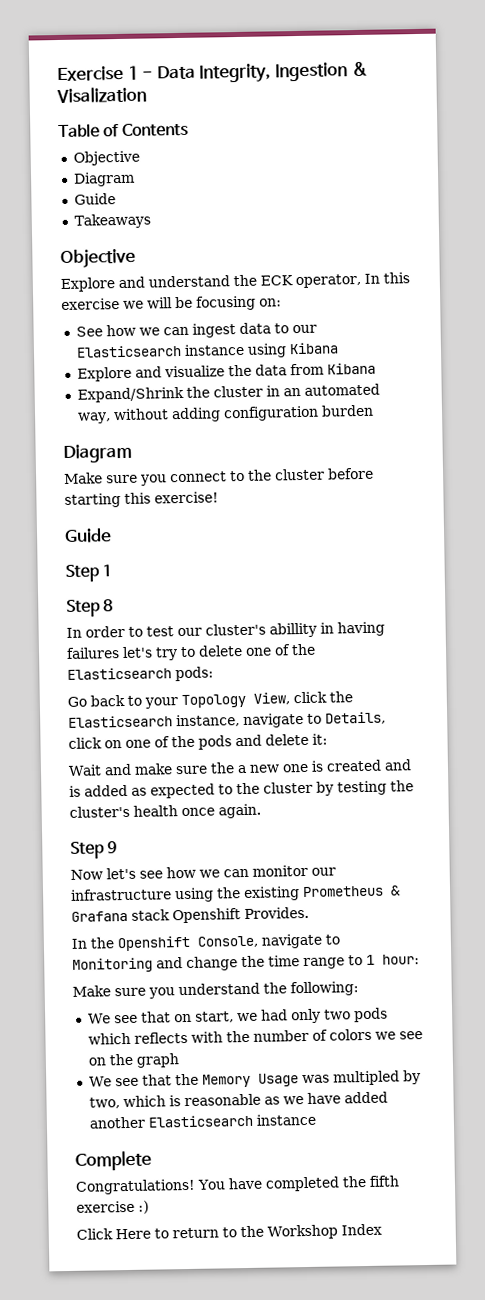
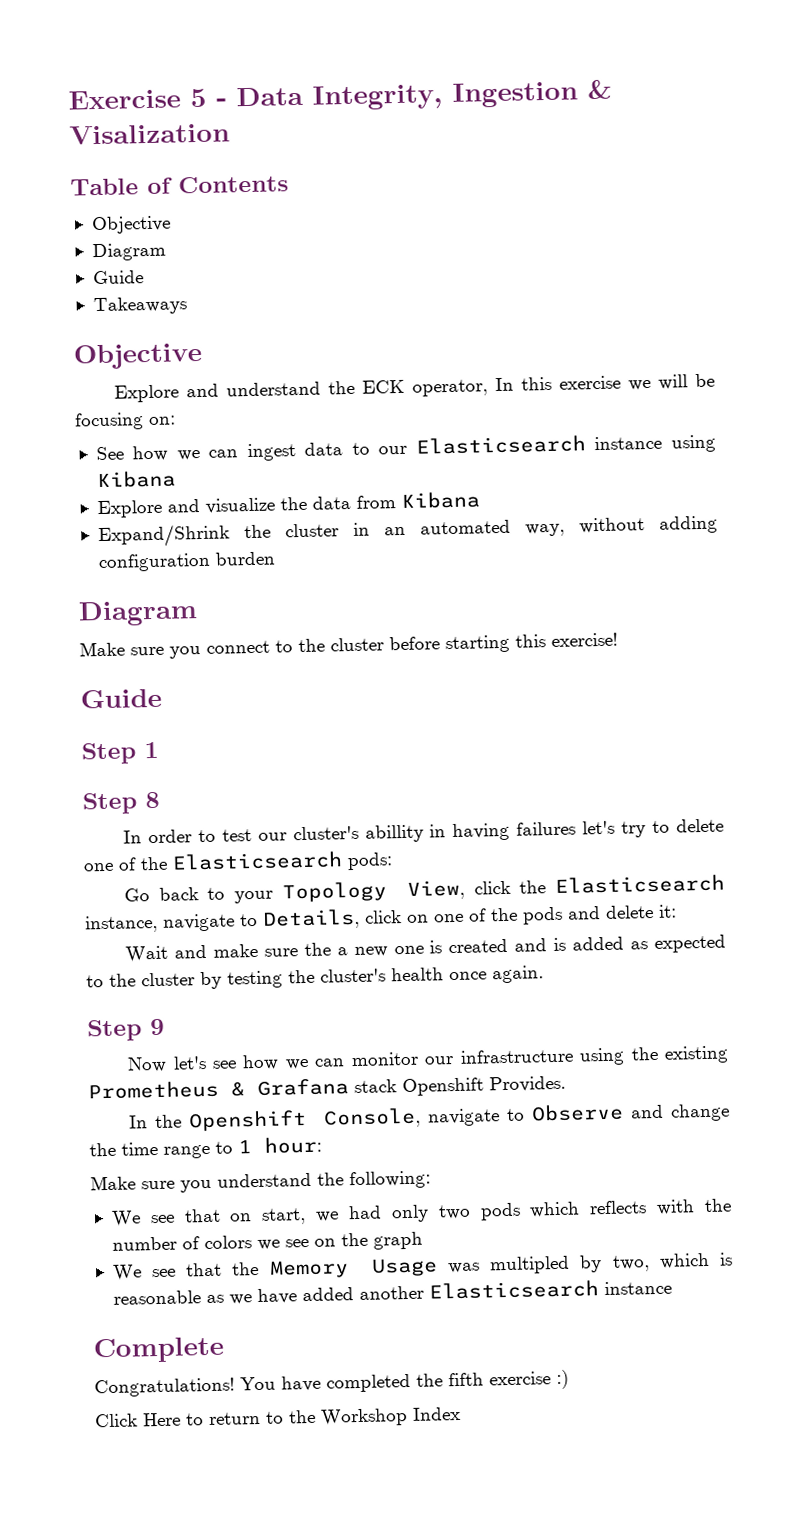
[127,65,139,80] 1 -> [190,88,207,108] 5
[72,957,153,973] Monitoring -> [530,1103,624,1122] Observe

